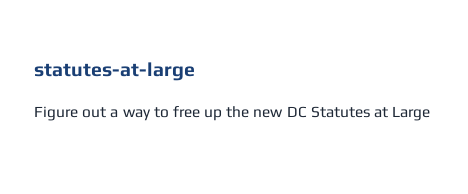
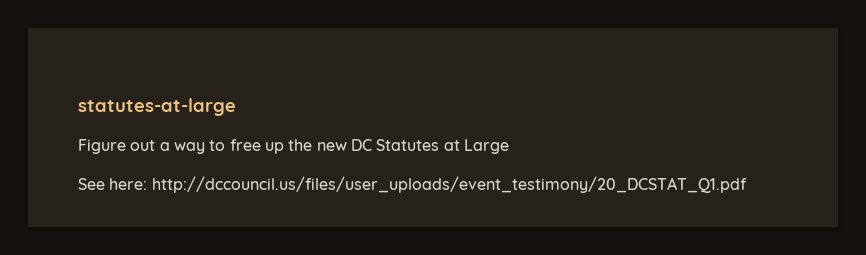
(431, 113) none -> [78,176,747,193] // See here: http://dccouncil.us/files/user_uploads/event_testimony/20_DCSTAT_Q1.pdf

